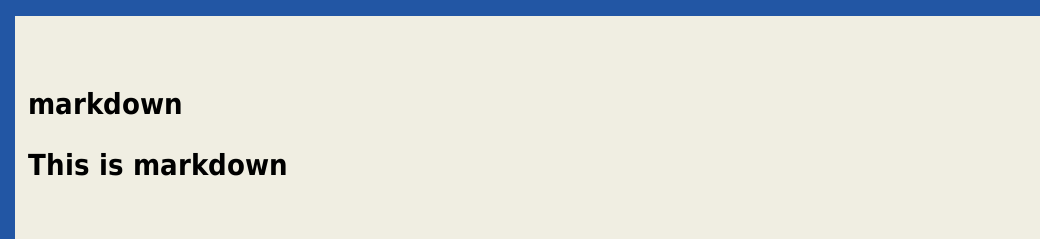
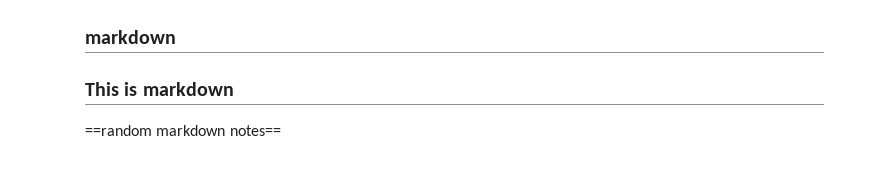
(288, 164) none -> [85,125,281,136] // ==random markdown notes==

